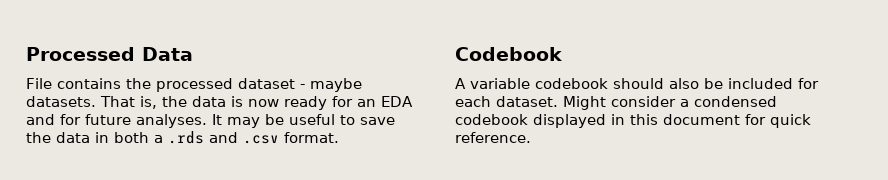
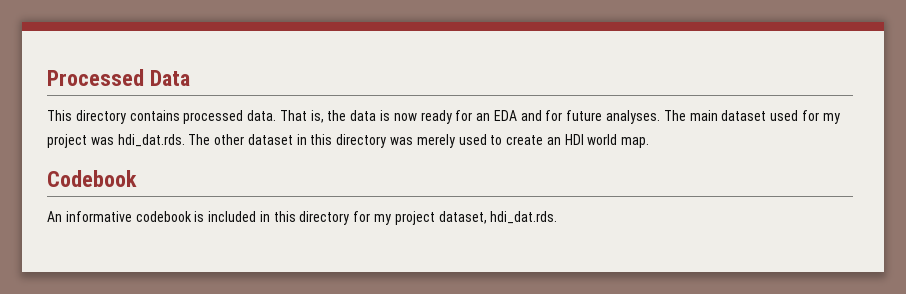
[26,78,362,92] [26,96,96,107] File contains the processed dataset - maybe datasets. -> [47,110,277,124] This directory contains processed data.
[212,114,395,128] [26,131,339,144] [455,47,562,61] [455,78,819,89] [455,96,777,110] [455,114,811,128] [455,132,531,143] It may be useful to save the data in both a .rds and .csv format. // Codebook // A variable codebook should also be included for each dataset. Might consider a condensed codebook displayed in this document for quick reference. -> [663,110,840,124] [47,134,650,148] [47,170,137,187] [47,211,558,225] The main dataset used for my project was hdi_dat.rds. The other dataset in this directory was merely used to create an HDI world map. // Codebook // An informative codebook is included in this directory for my project dataset, hdi_dat.rds.

